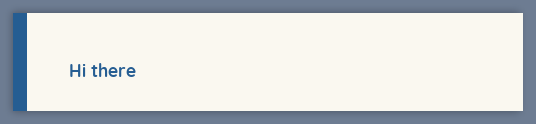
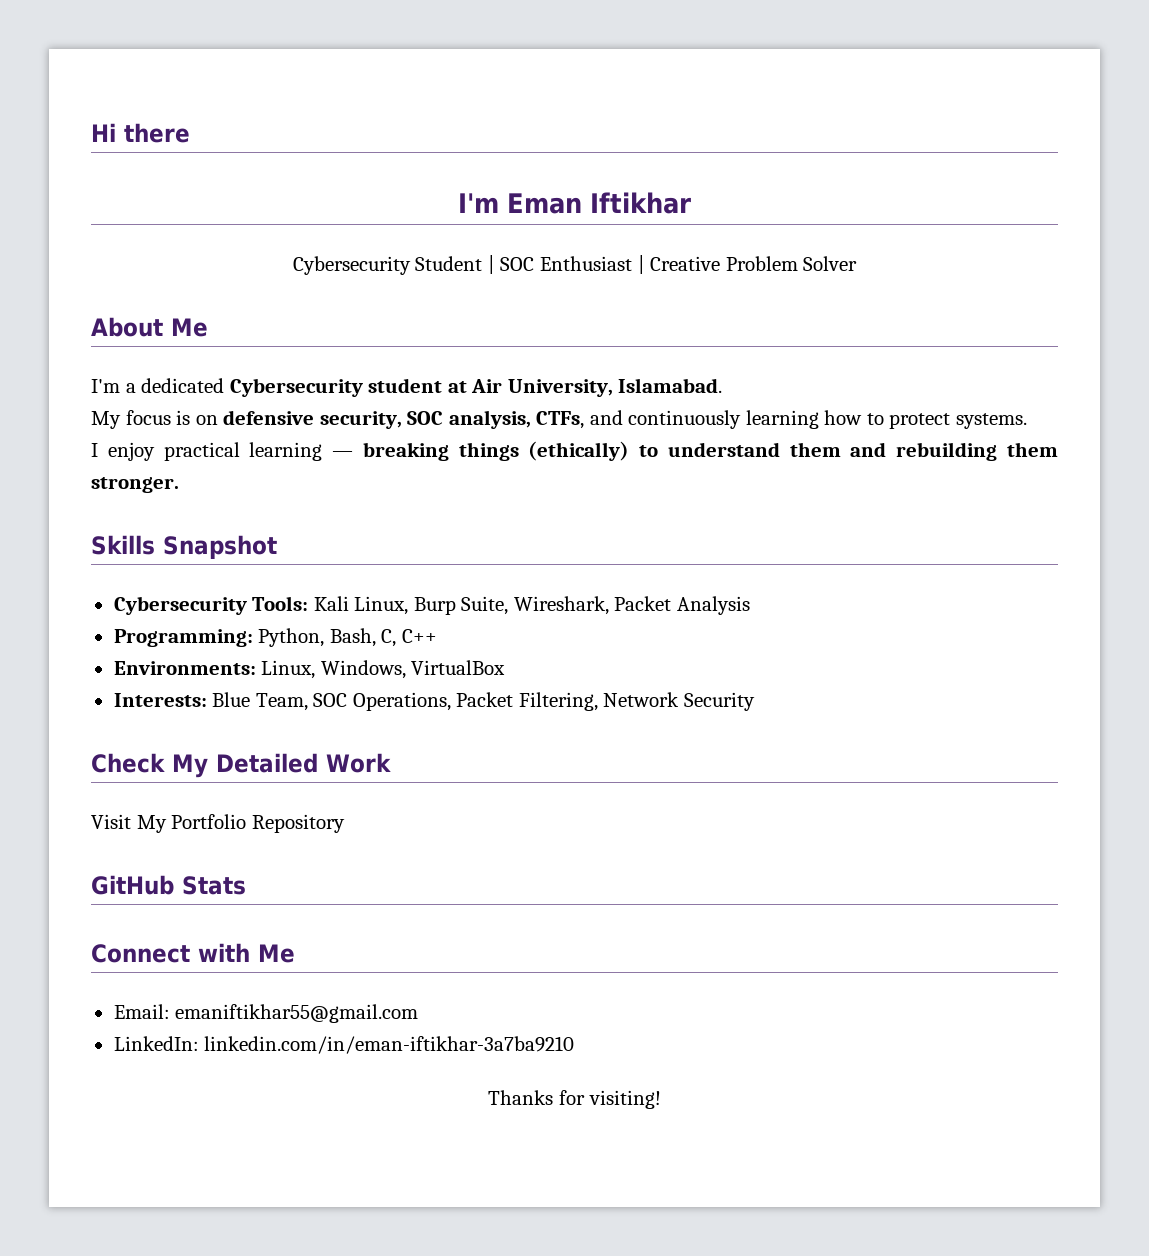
(136, 70) none -> [458,192,691,214] [292,255,858,275] [91,317,208,337] [91,378,723,397] [91,410,1028,429] [91,441,1059,461] [91,477,179,493] [91,535,277,559] [113,596,750,615] [113,628,437,647] [113,660,506,679] [113,692,755,711] [91,753,391,778] [91,814,345,833] [91,875,246,895] [91,943,295,963] [113,1004,419,1023] [113,1036,575,1054] [488,1090,661,1109] // I'm Eman Iftikhar // Cybersecurity Student | SOC Enthusiast | Creative Problem Solver // About Me // I'm a dedicated Cybersecurity student at Air University, Islamabad. // My focus is on defensive security, SOC analysis, CTFs, and continuously learning how to protect systems. // I enjoy practical learning — breaking things (ethically) to understand them and rebuilding them stronger. // Skills Snapshot // Cybersecurity Tools: Kali Linux, Burp Suite, Wireshark, Packet Analysis // Programming: Python, Bash, C, C++ // Environments: Linux, Windows, VirtualBox // Interests: Blue Team, SOC Operations, Packet Filtering, Network Security // Check My Detailed Work // Visit My Portfolio Repository // GitHub Stats // Connect with Me // Email: emaniftikhar55@gmail.com // LinkedIn: linkedin.com/in/eman-iftikhar-3a7ba9210 // Thanks for visiting!

